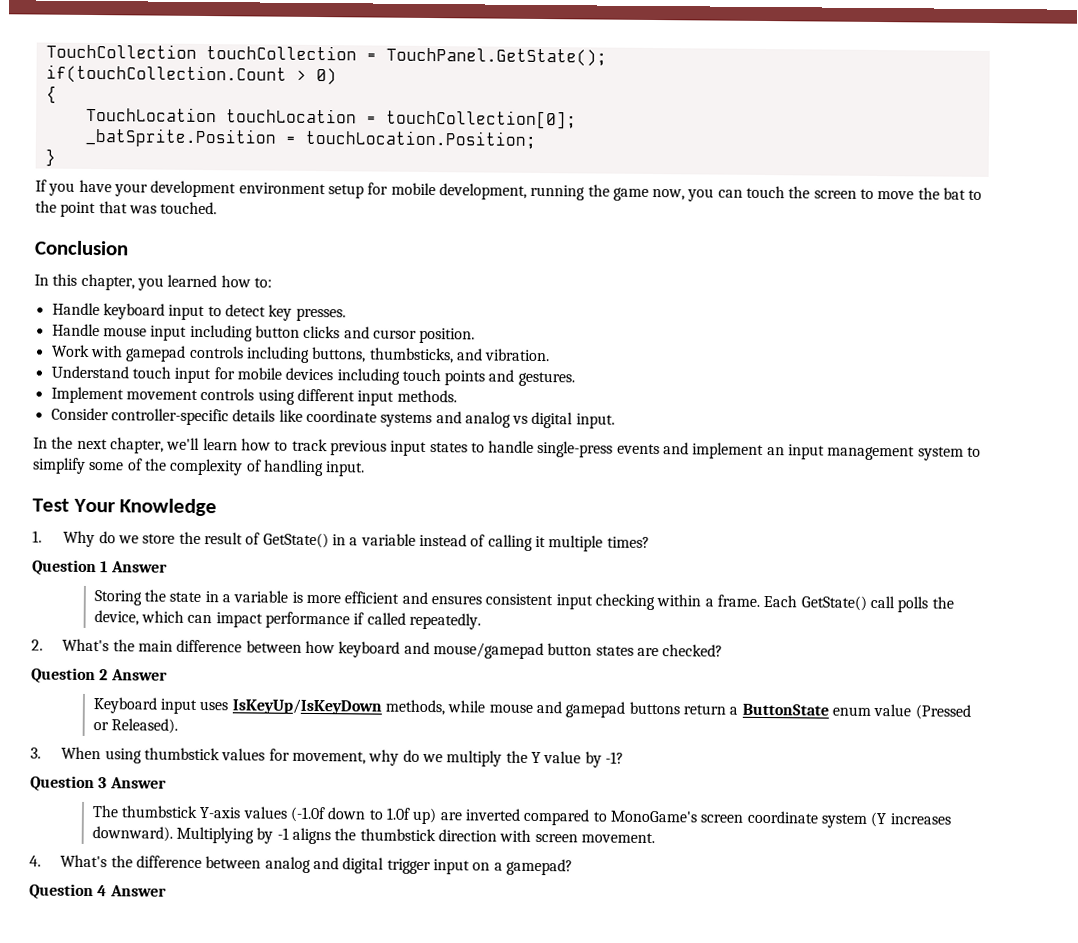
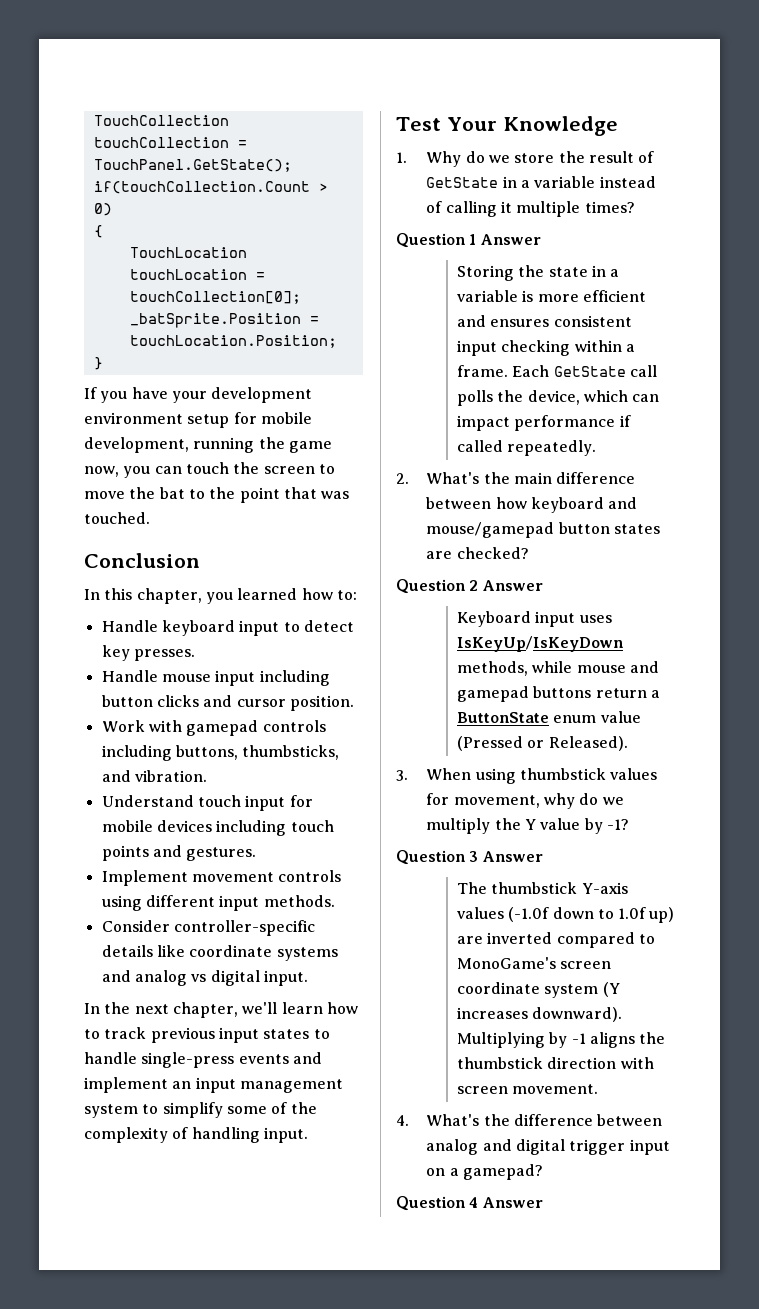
[262,532,329,549] GetState() -> [426,177,499,188] GetState
[800,595,867,611] GetState() -> [553,366,626,377] GetState

